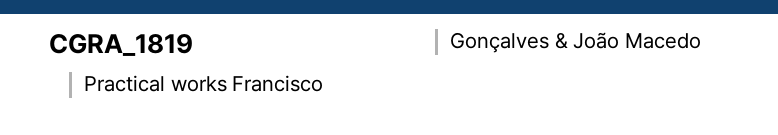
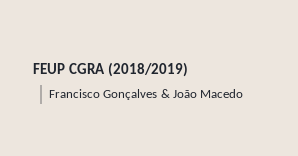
[49,33,193,56] [83,75,227,92] CGRA_1819 // Practical works -> [33,62,188,77] FEUP CGRA (2018/2019) //

